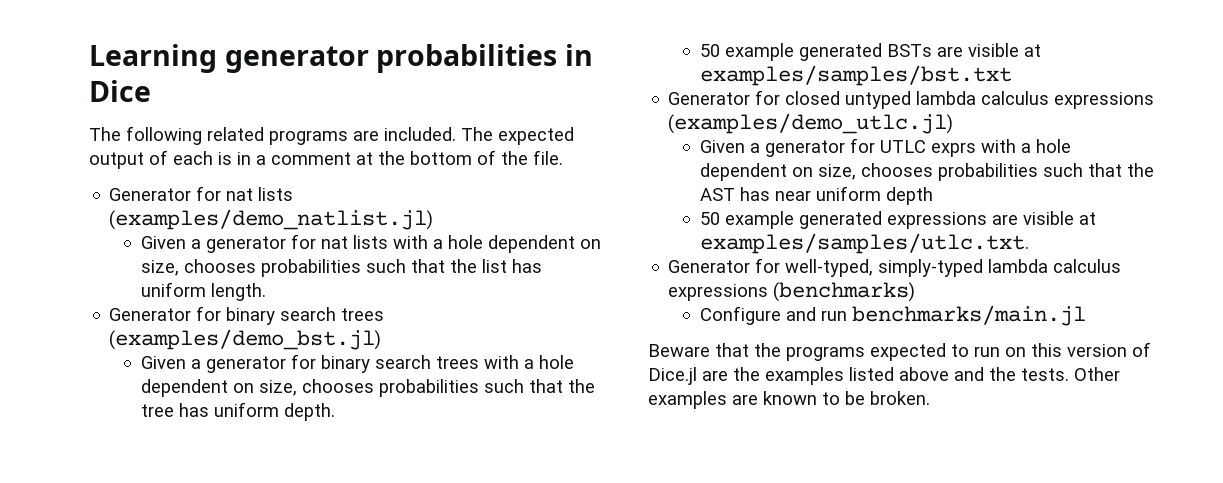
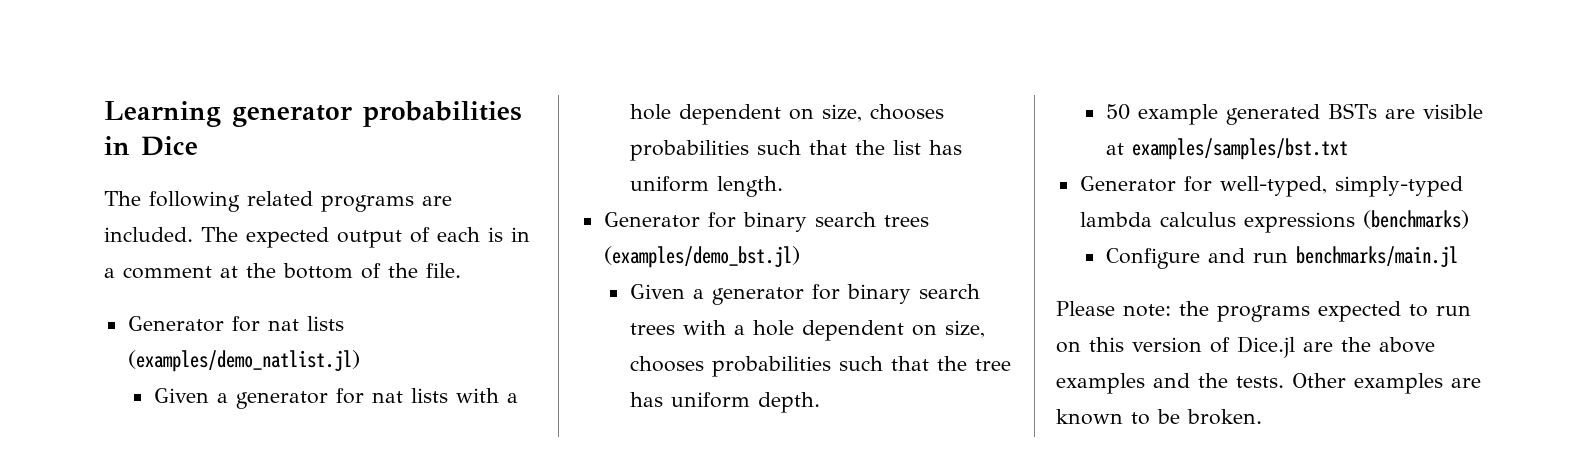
[668,90,1155,109] [668,113,954,134] [699,138,1071,157] [699,163,1154,181] [699,186,933,205] [699,211,1096,229] [699,233,1029,254] // Generator for closed untyped lambda calculus expressions (examples/demo_utlc.jl) // Given a generator for UTLC exprs with a hole dependent on size, chooses probabilities such that the AST has near uniform depth // 50 example generated expressions are visible at examples/samples/utlc.txt. -> (1348, 149) none
[648,343,749,357] Beware that -> [1056,301,1171,317] Please note:
[765,367,949,385] examples listed above -> [1379,337,1435,353] [1056,373,1145,394] above examples

